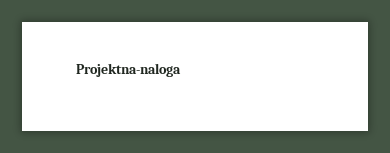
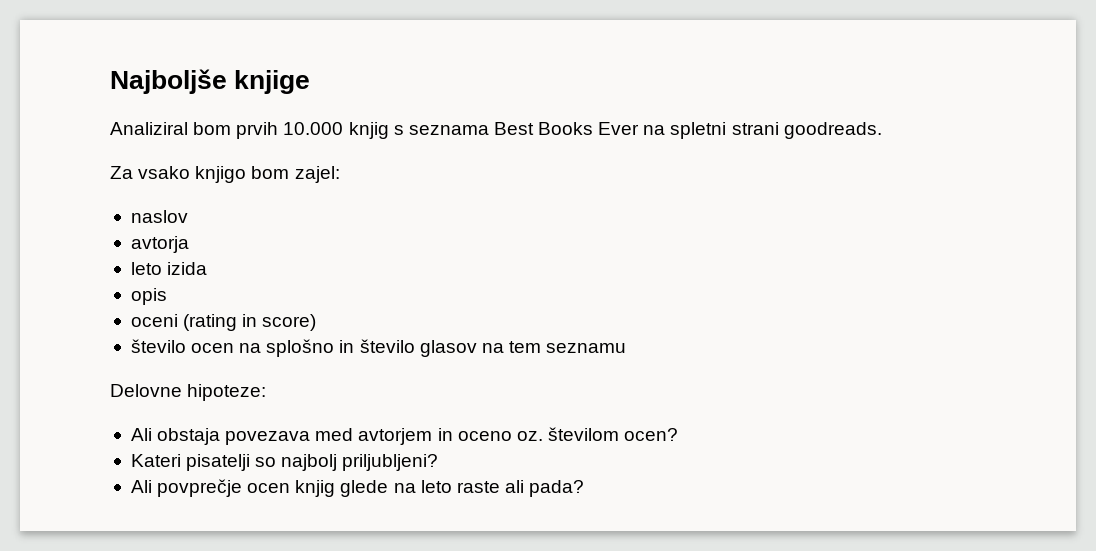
[76,63,181,77] Projektna-naloga -> [110,69,311,94] [110,122,882,139] [110,166,340,183] [130,210,188,223] [130,236,189,253] [130,262,208,275] [130,288,167,305] [130,314,317,331] [130,339,627,357] [110,384,267,401] [130,427,679,445] [130,454,439,471] [130,479,585,497] Najboljše knjige // Analiziral bom prvih 10.000 knjig s seznama Best Books Ever na spletni strani goodreads. // Za vsako knjigo bom zajel: // naslov // avtorja // leto izida // opis // oceni (rating in score) // število ocen na splošno in število glasov na tem seznamu // Delovne hipoteze: // Ali obstaja povezava med avtorjem in oceno oz. številom ocen? // Kateri pisatelji so najbolj priljubljeni? // Ali povprečje ocen knjig glede na leto raste ali pada?

